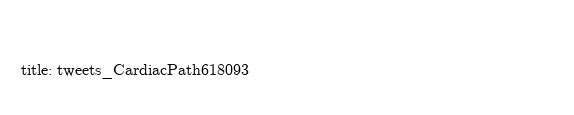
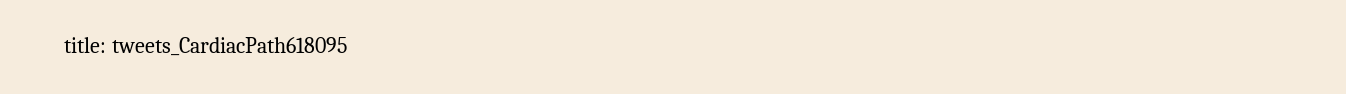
[57,64,249,79] tweets_CardiacPath618093 -> [111,37,347,56] tweets_CardiacPath618095

